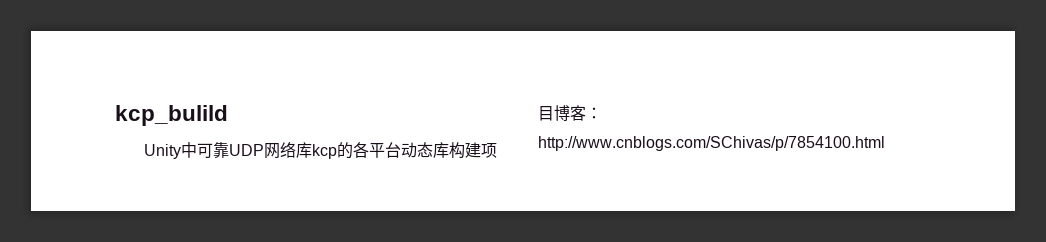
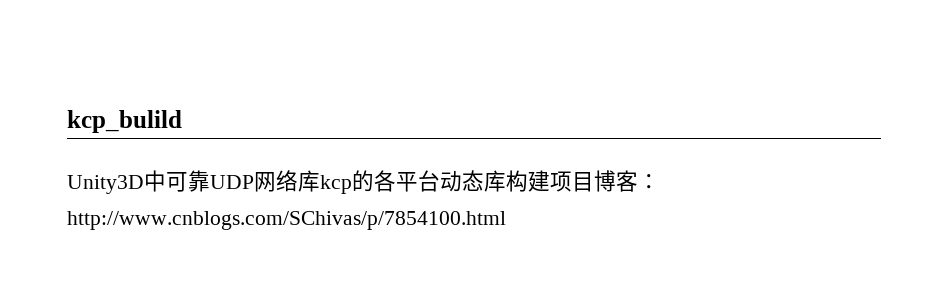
[144,144,182,159] Unity -> [67,175,144,194] Unity3D

